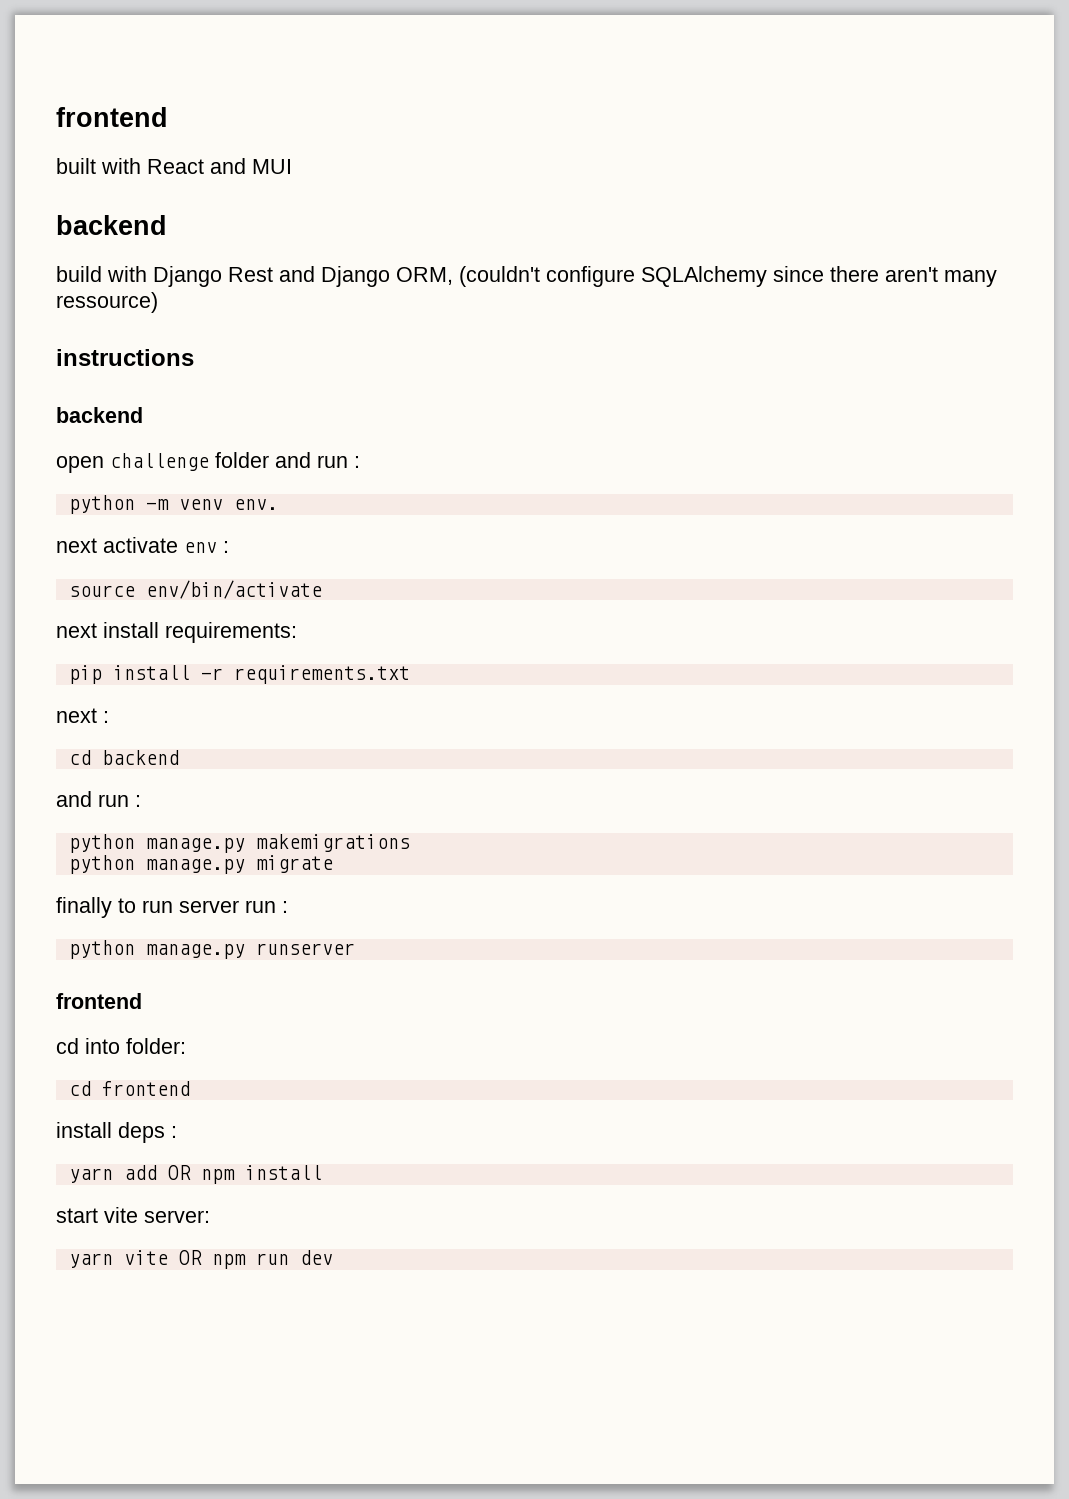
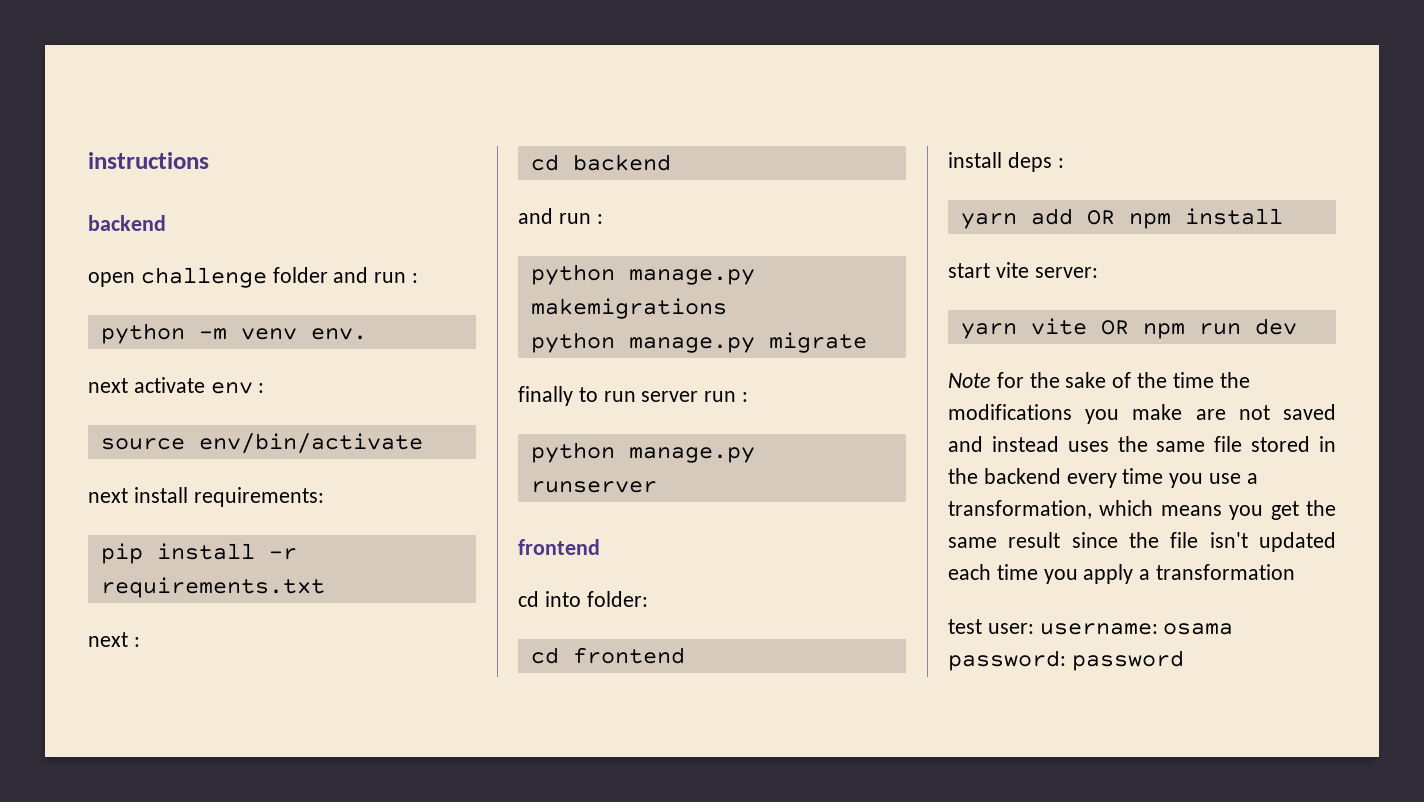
[56,107,168,127] [56,158,292,174] [56,215,167,235] [56,266,997,287] [56,292,158,313] frontend // built with React and MUI // backend // build with Django Rest and Django ORM, (couldn't configure SQLAlchemy since there aren't many ressource) // -> (88, 160) none
(333, 1257) none -> [948,372,1250,388] [948,404,1336,424] [948,436,1336,452] [948,468,1258,488] [948,500,1336,520] [948,532,1336,552] [948,564,1296,584] [948,619,1234,635] [948,650,1184,671] // Note for the sake of the time the modifications you make are not saved and instead uses the same file stored in the backend every time you use a transformation, which means you get the same result since the file isn't updated each time you apply a transformation // test user: username: osama password: password

